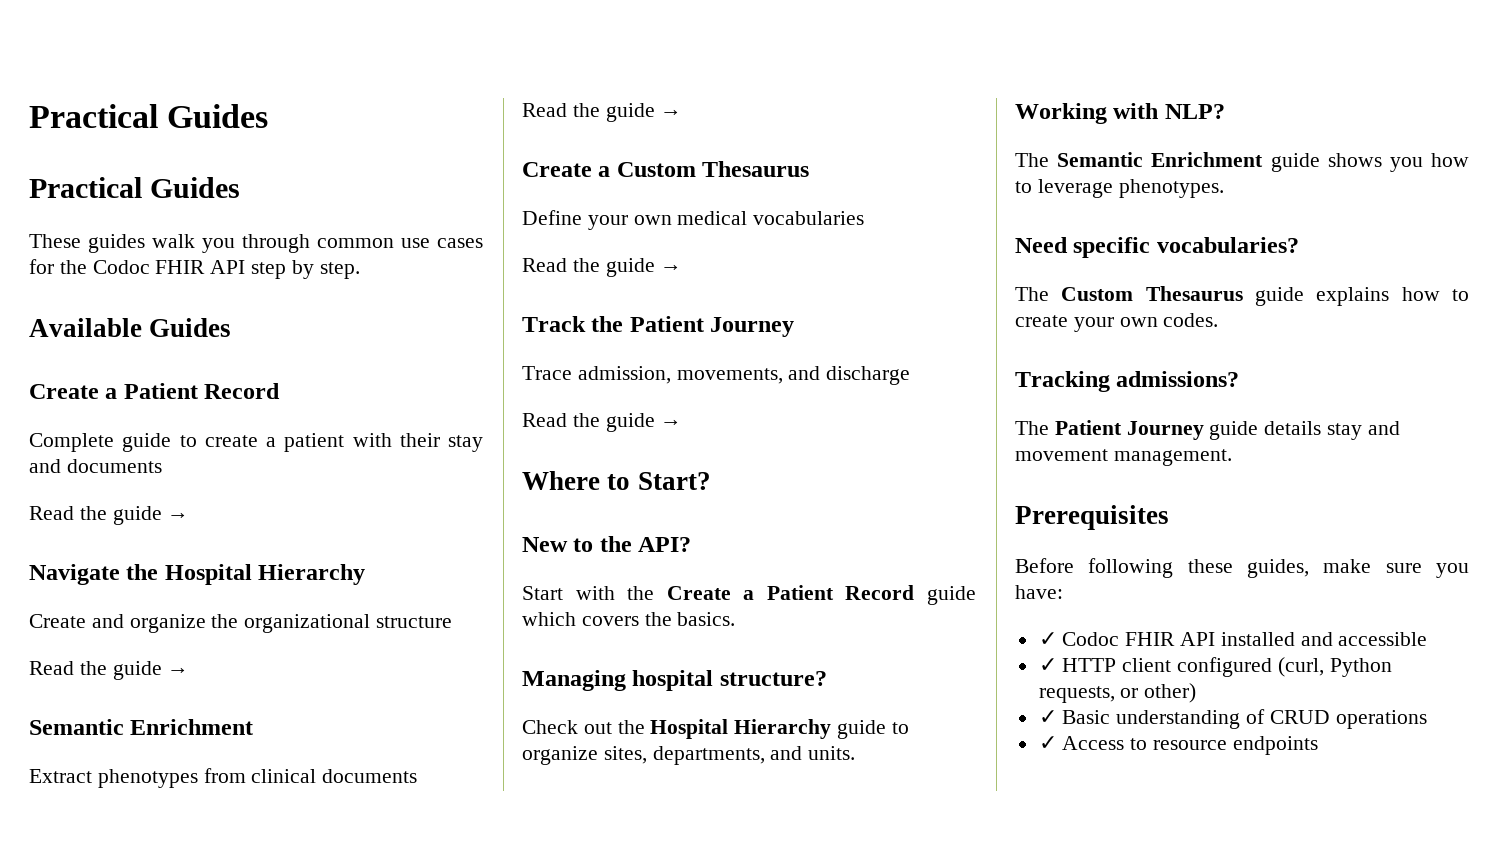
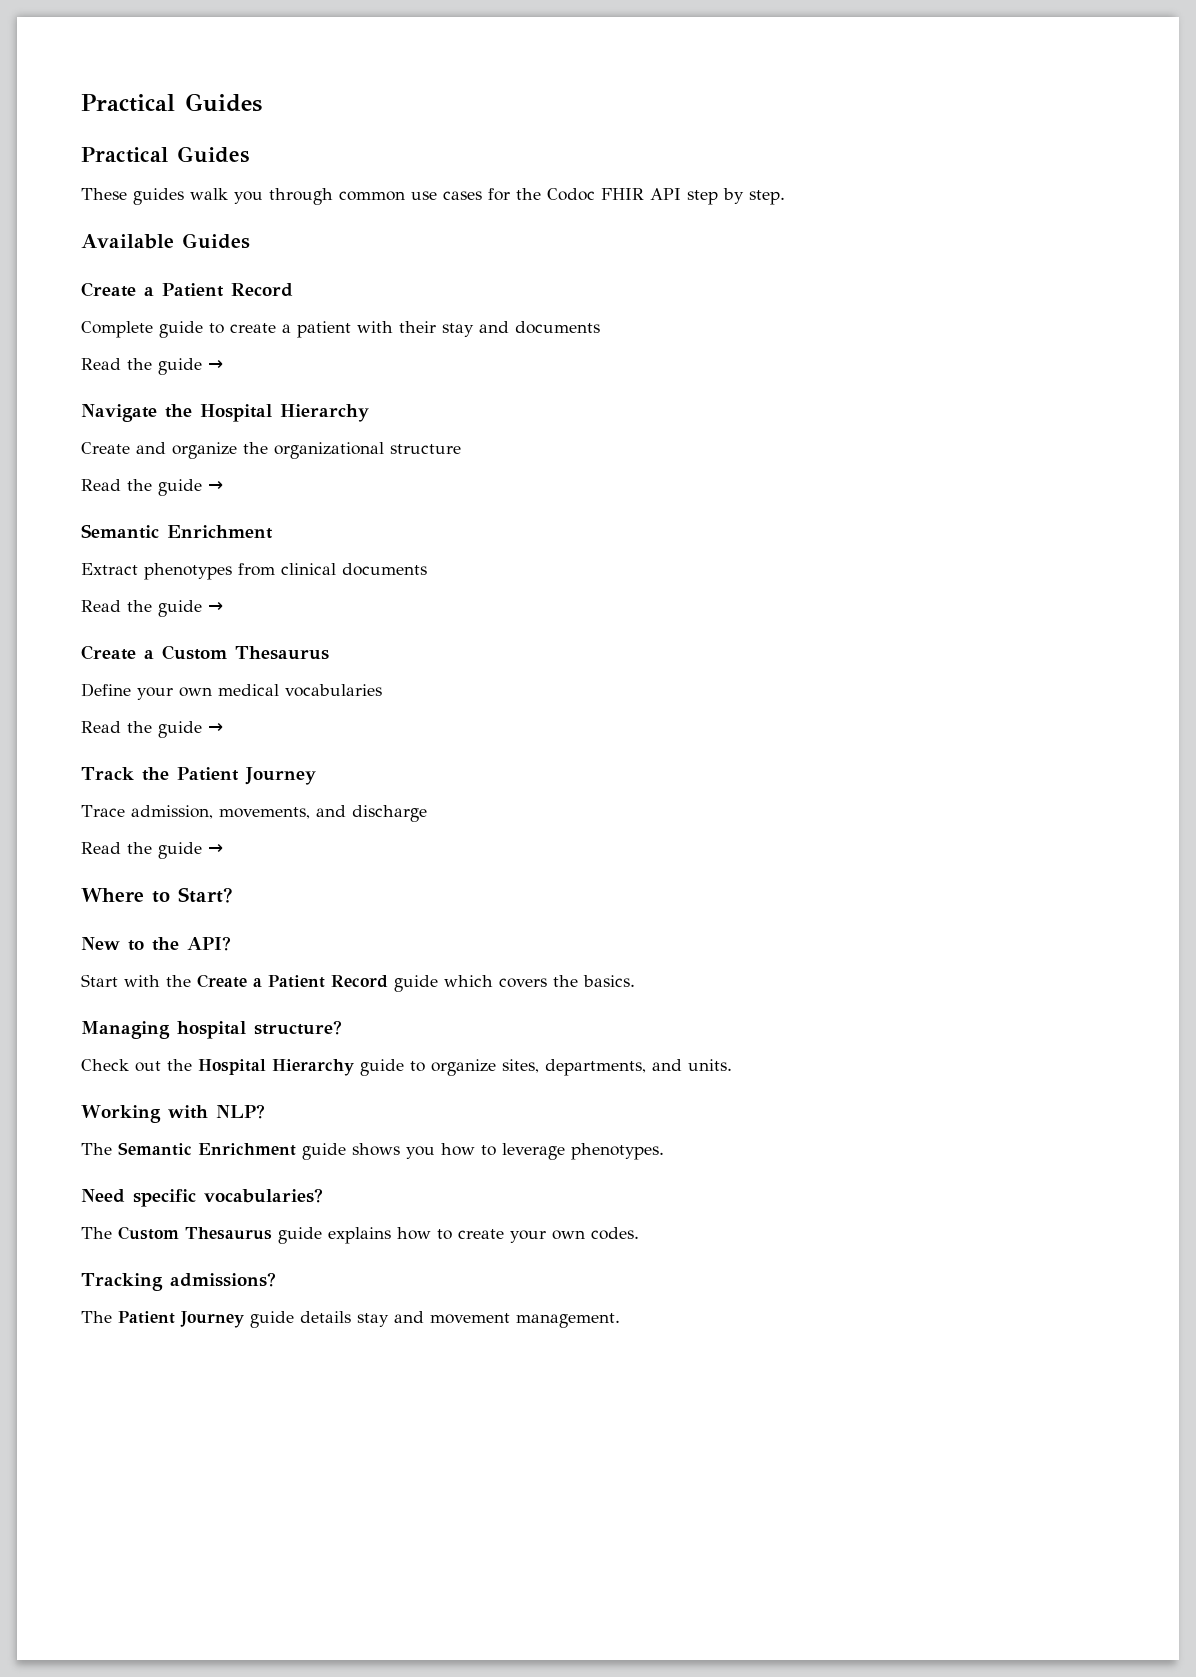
[1015,505,1169,530] [1015,558,1469,578] [1015,585,1063,599] [1038,632,1428,646] [1038,657,1392,677] [1038,683,1197,703] [1038,709,1427,729] [1038,736,1318,755] // Prerequisites // Before following these guides, make sure you have: // ✓ Codoc FHIR API installed and accessible // ✓ HTTP client configured (curl, Python requests, or other) // ✓ Basic understanding of CRUD operations // ✓ Access to resource endpoints -> (620, 1320) none

